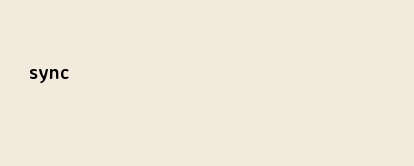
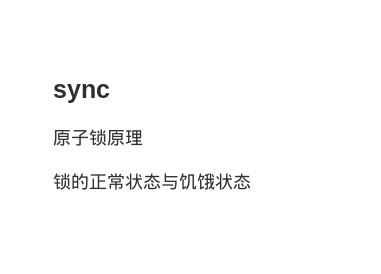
(69, 76) none -> [53,129,143,146] [53,173,251,190] // 原子锁原理 // 锁的正常状态与饥饿状态

